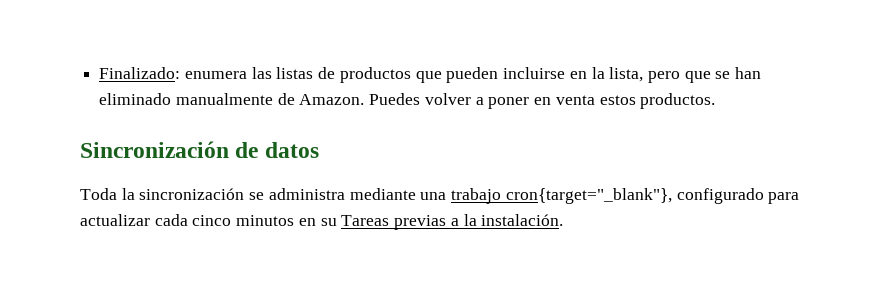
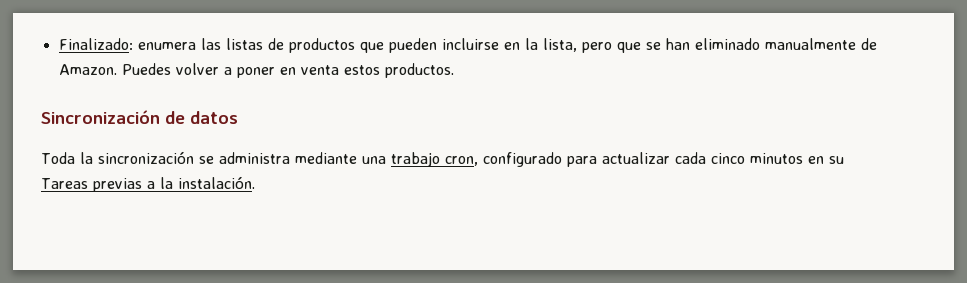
[505,188,672,204] cron{target="_blank"}, -> [444,156,478,166] cron,

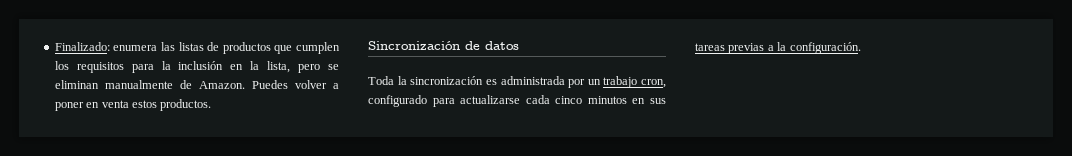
[388,38,760,53] pueden incluirse en la lista, pero que se han eliminado -> [296,42,340,54] [54,61,339,73] [54,80,99,89] cumplen los requisitos para la inclusión en la lista, pero se eliminan
[198,152,386,164] se administra mediante una -> [485,76,601,88] es administrada por un
[601,152,670,164] actualizar -> [460,95,521,104] actualizarse
[828,156,844,164] [41,178,88,189] su Tareas -> [650,98,666,104] [695,43,725,51] sus tareas
[177,176,255,189] instalación. -> [789,42,861,54] configuración.

